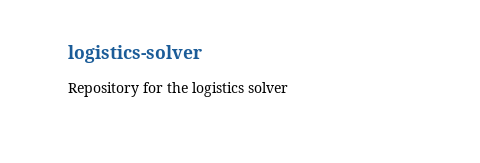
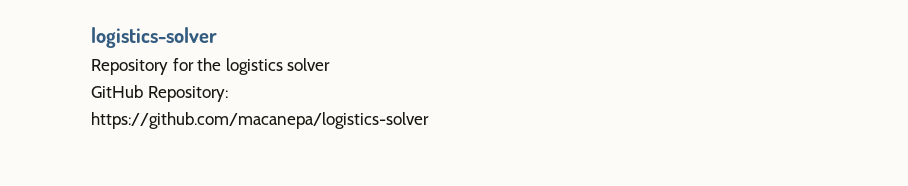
(288, 87) none -> [91,85,228,102] [91,112,429,129] // GitHub Repository: // https://github.com/macanepa/logistics-solver

